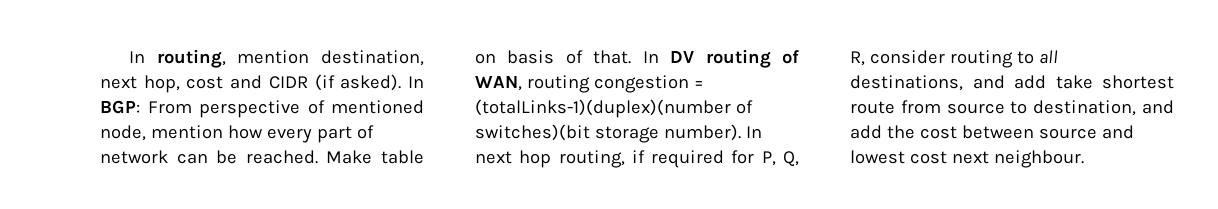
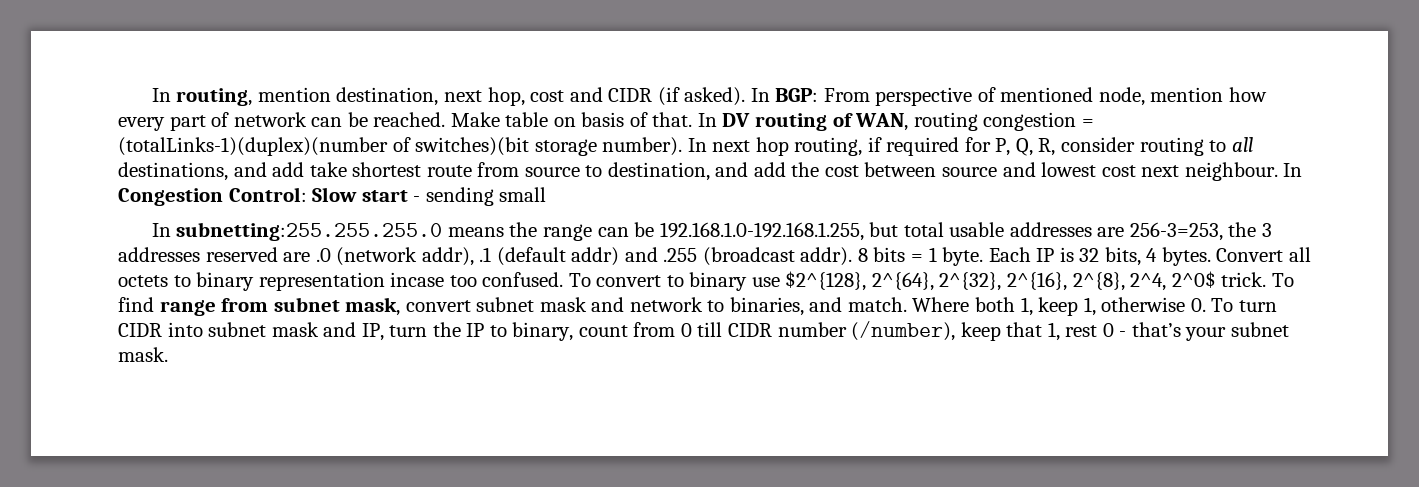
(1084, 159) none -> [1283,163,1303,177] [118,187,547,206] [151,222,1272,241] [118,247,1311,266] [118,271,1294,291] [118,297,1277,316] [118,321,1289,341] [118,347,168,362] In Congestion Control: Slow start - sending small // In subnetting:255.255.255.0 means the range can be 192.168.1.0-192.168.1.255, but total usable addresses are 256-3=253, the 3 addresses reserved are .0 (network addr), .1 (default addr) and .255 (broadcast addr). 8 bits = 1 byte. Each IP is 32 bits, 4 bytes. Convert all octets to binary representation incase too confused. To convert to binary use $2^{128}, 2^{64}, 2^{32}, 2^{16}, 2^{8}, 2^4, 2^0$ trick. To find range from subnet mask, convert subnet mask and network to binaries, and match. Where both 1, keep 1, otherwise 0. To turn CIDR into subnet mask and IP, turn the IP to binary, count from 0 till CIDR number (/number), keep that 1, rest 0 - that’s your subnet mask.

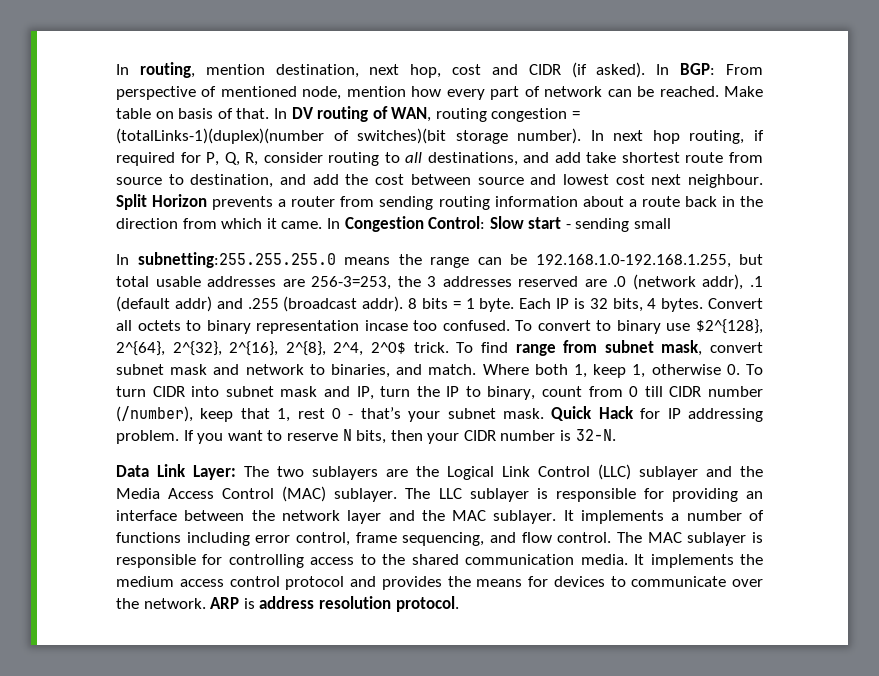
(1278, 171) none -> [116,194,763,210] [116,218,323,229] Split Horizon prevents a router from sending routing information about a route back in the direction from which it came.
(168, 354) none -> [551,406,763,422] [116,429,616,444] [116,464,763,480] [116,486,764,502] [116,510,764,524] [116,532,763,546] [116,554,763,568] [116,576,763,590] [116,596,459,612] Quick Hack for IP addressing problem. If you want to reserve N bits, then your CIDR number is 32-N. // Data Link Layer: The two sublayers are the Logical Link Control (LLC) sublayer and the Media Access Control (MAC) sublayer. The LLC sublayer is responsible for providing an interface between the network layer and the MAC sublayer. It implements a number of functions including error control, frame sequencing, and flow control. The MAC sublayer is responsible for controlling access to the shared communication media. It implements the medium access control protocol and provides the means for devices to communicate over the network. ARP is address resolution protocol.

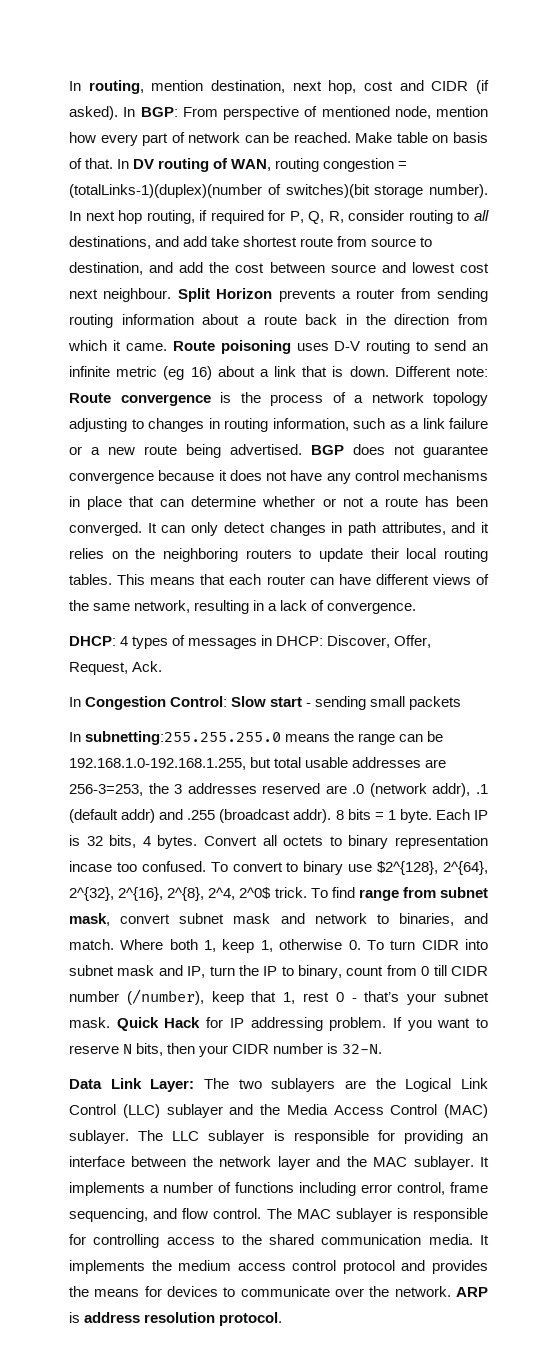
(323, 225) none -> [172,340,488,354] [69,366,489,380] [69,392,488,406] [69,418,488,432] [69,444,488,458] [69,470,488,484] [69,496,488,510] [69,522,489,536] [69,548,489,562] [69,574,490,585] [69,600,417,614] [69,635,432,649] [69,661,163,675] Route poisoning uses D-V routing to send an infinite metric (eg 16) about a link that is down. Different note: Route convergence is the process of a network topology adjusting to changes in routing information, such as a link failure or a new route being advertised. BGP does not guarantee convergence because it does not have any control mechanisms in place that can determine whether or not a route has been converged. It can only detect changes in path attributes, and it relies on the neighboring routers to update their local routing tables. This means that each router can have different views of the same network, resulting in a lack of convergence. // DHCP: 4 types of messages in DHCP: Discover, Offer, Request, Ack. //
(672, 223) none -> [409,696,462,710] packets

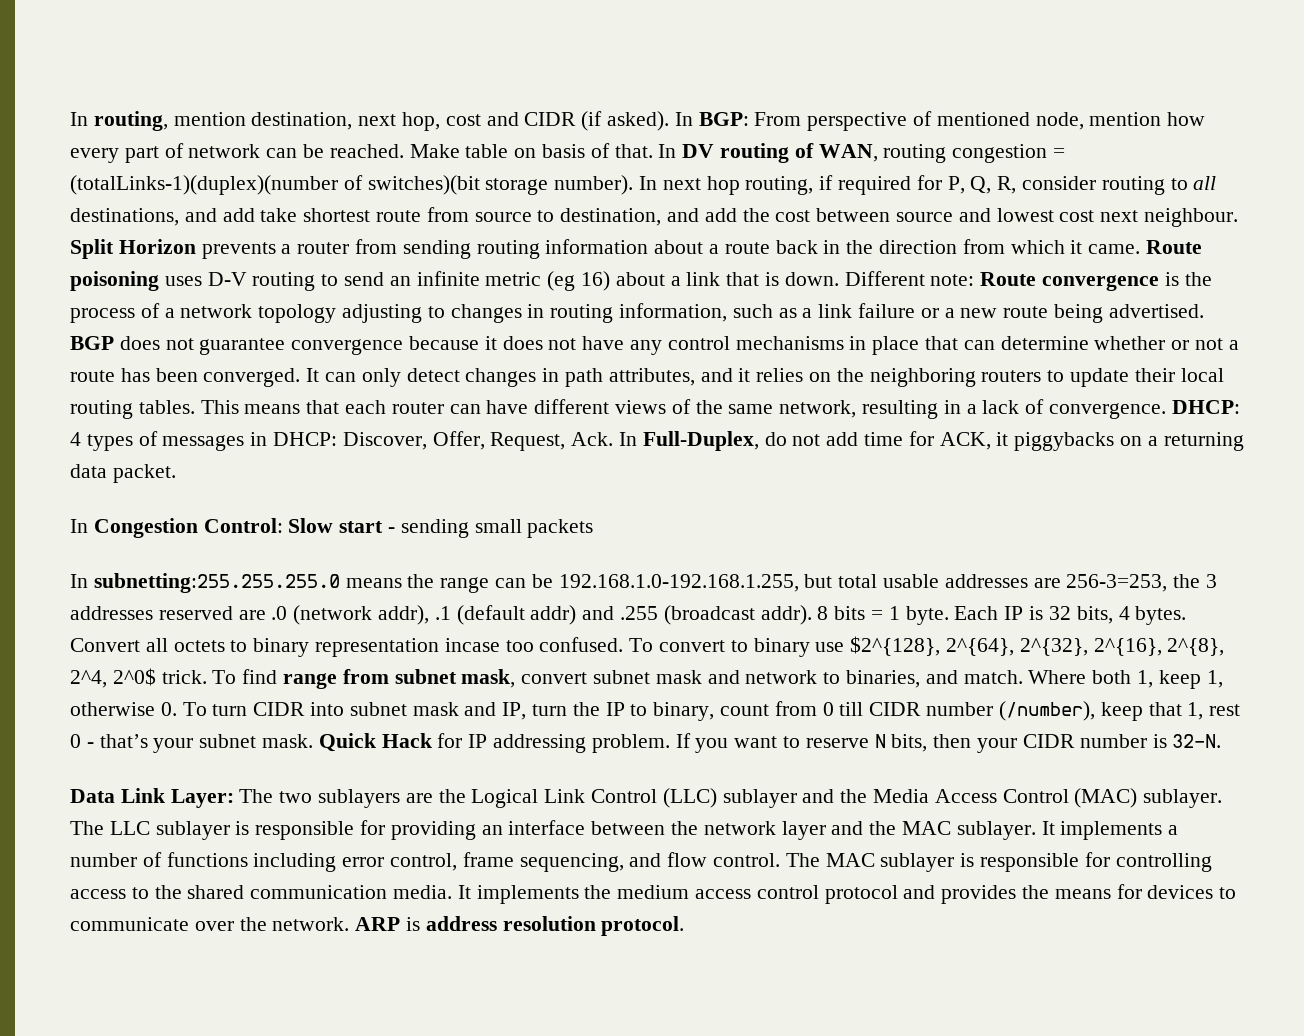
(417, 608) // -> (1167, 411) none
(163, 666) none -> [619,431,1244,451] [70,464,176,483] In Full-Duplex, do not add time for ACK, it piggybacks on a returning data packet.

